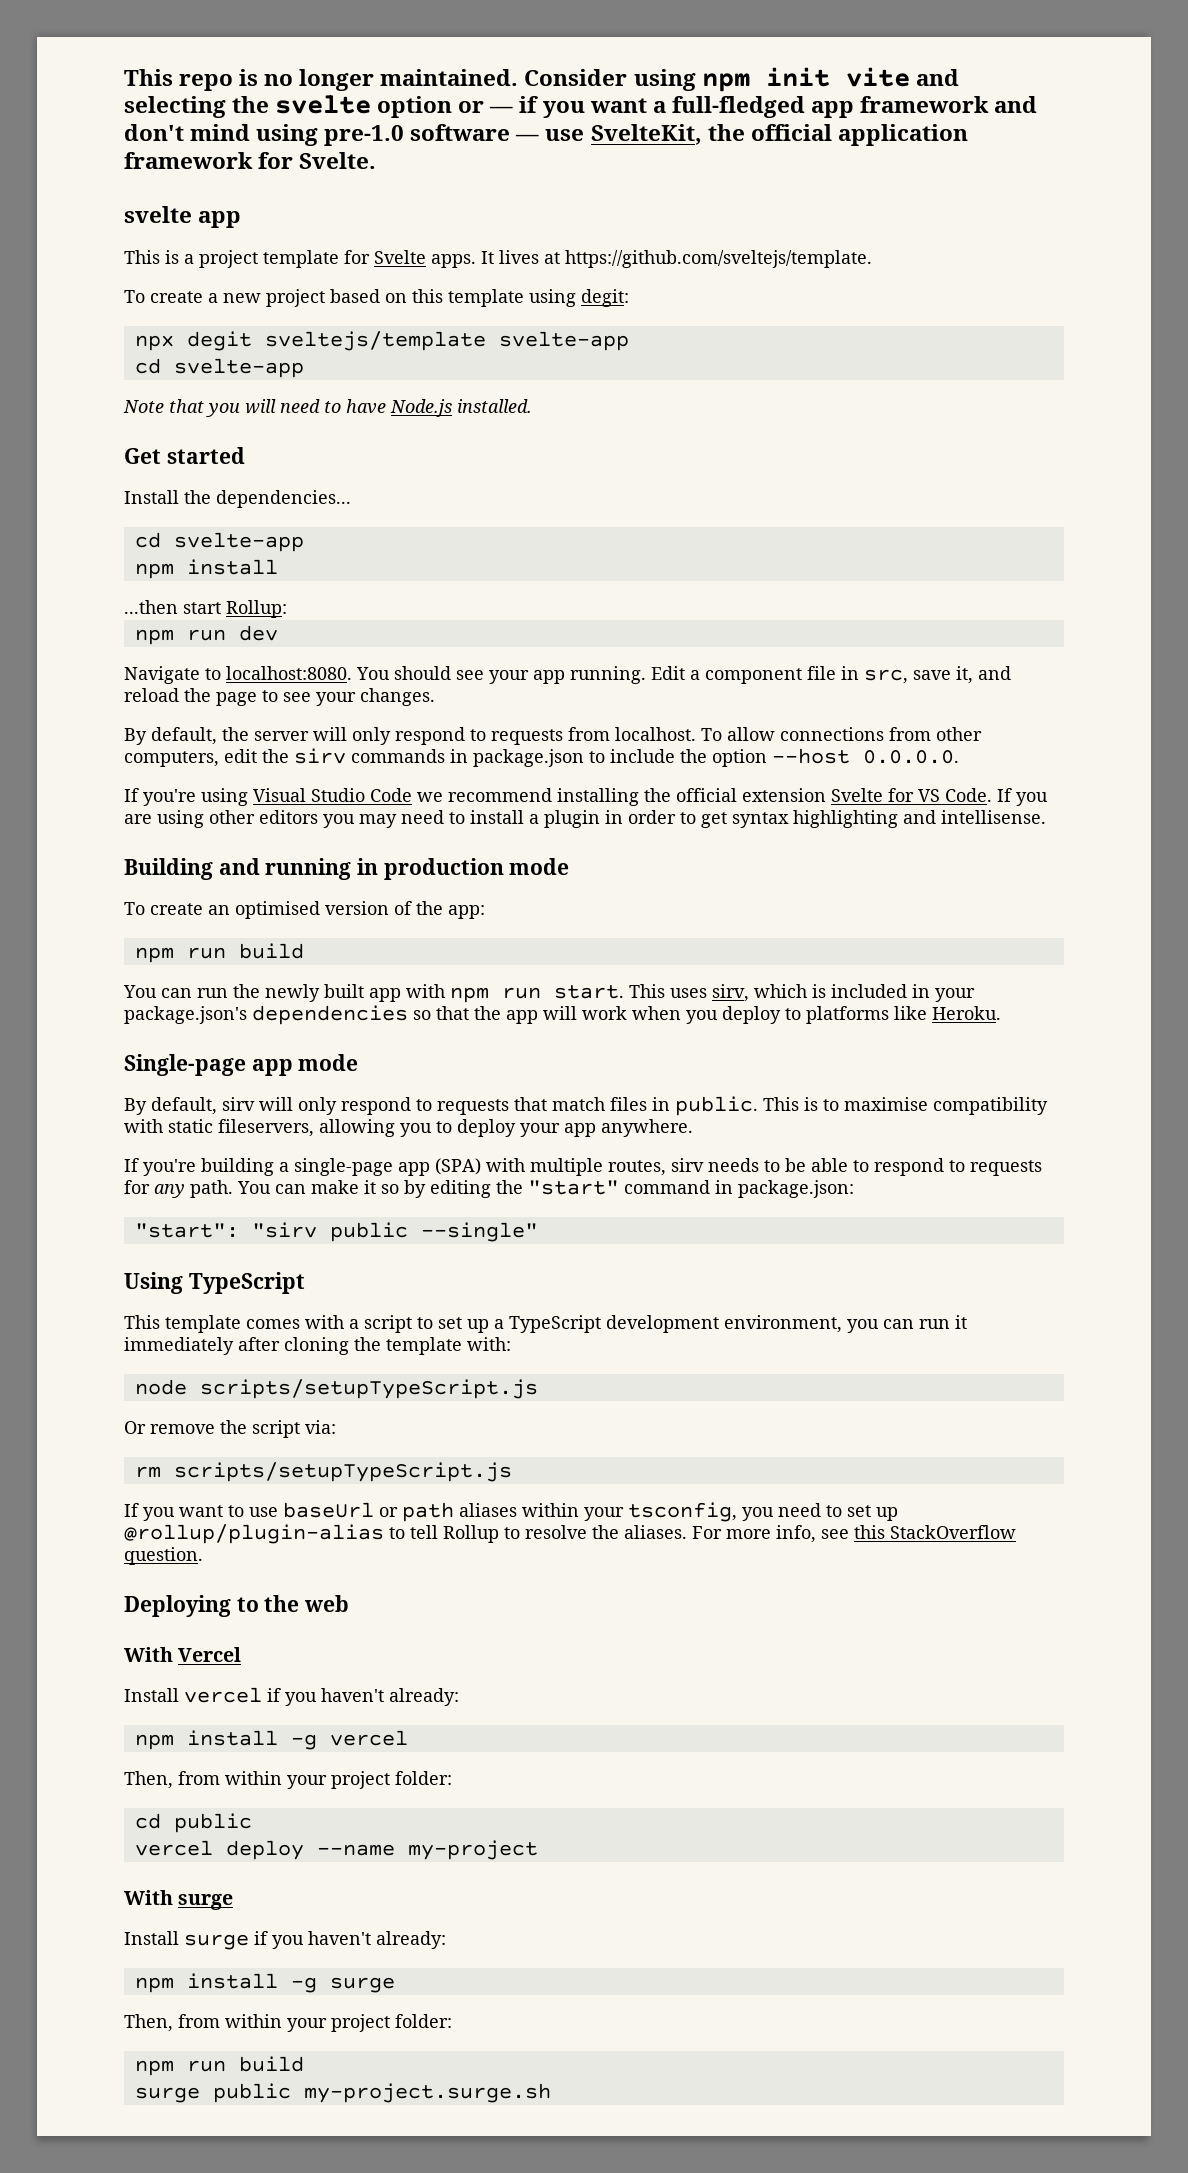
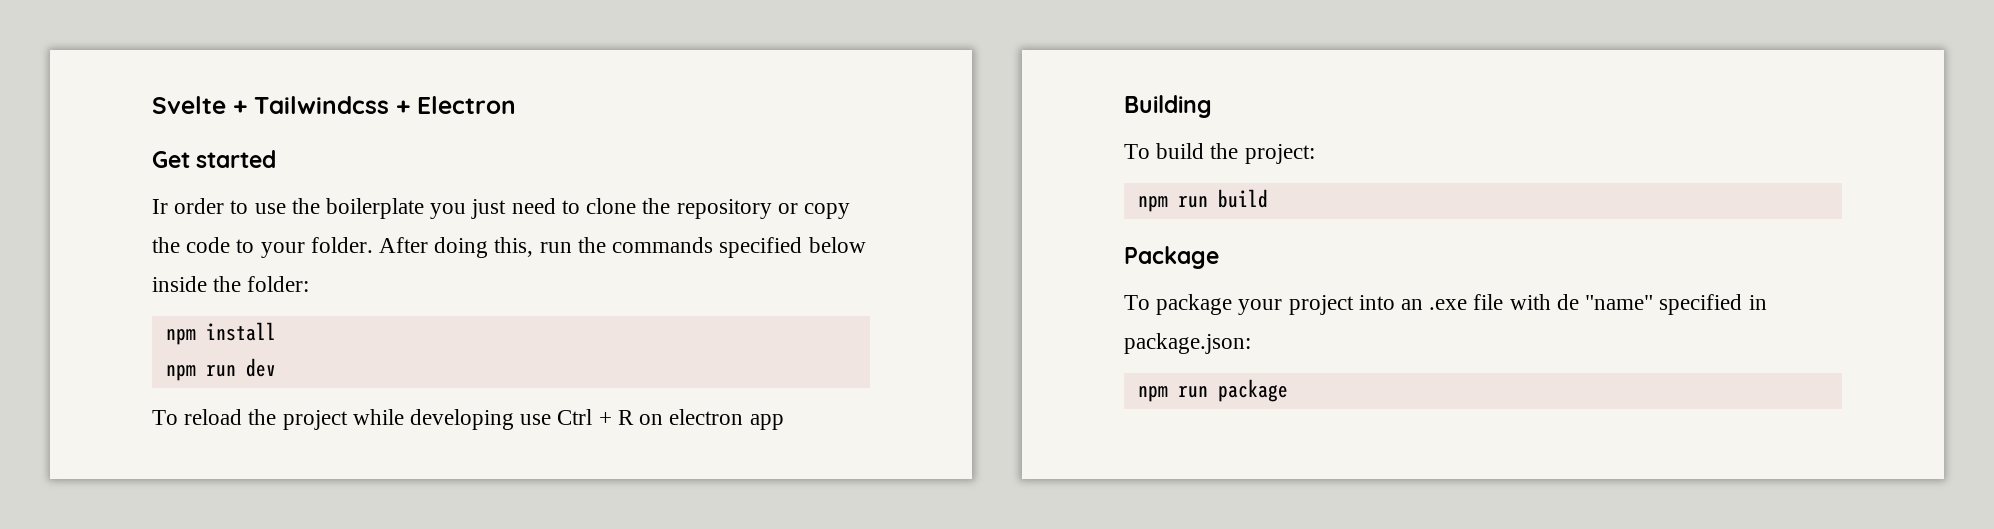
[124,67,959,92] [124,95,1037,118] [124,124,968,146] [124,152,377,169] [124,206,242,228] [124,250,872,268] [124,289,629,307] [134,331,629,351] [134,358,304,378] [123,399,532,417] [124,447,245,464] [124,490,351,508] [134,532,304,552] [134,559,278,579] [124,600,287,618] This repo is no longer maintained. Consider using npm init vite and selecting the svelte option or — if you want a full-fledged app framework and don't mind using pre-1.0 software — use SvelteKit, the official application framework for Svelte. // svelte app // This is a project template for Svelte apps. It lives at https://github.com/sveltejs/template. // To create a new project based on this template using degit: // npx degit sveltejs/template svelte-app // cd svelte-app // Note that you will need to have Node.js installed. // Get started // Install the dependencies... // cd svelte-app // npm install // ...then start Rollup: -> [152,96,516,114] [152,150,277,168] [152,198,850,219] [152,237,866,258] [152,276,310,292] [165,322,276,345] Svelte + Tailwindcss + Electron // Get started // Ir order to use the boilerplate you just need to clone the repository or copy the code to your folder. After doing this, run the commands specified below inside the folder: // npm install
[124,666,1011,684] [124,688,435,706] [124,727,982,745] [124,748,959,767] [124,788,1048,806] [124,810,1046,828] [124,858,570,880] [124,901,485,919] [134,943,304,963] [123,984,975,1003] [124,1005,1001,1025] [124,1054,359,1076] [124,1096,1048,1116] [124,1119,693,1137] [124,1158,1042,1176] [124,1180,854,1198] [134,1222,538,1242] [124,1272,305,1294] [124,1315,967,1333] [124,1337,511,1355] [134,1379,538,1399] [124,1420,336,1438] [134,1462,512,1482] [124,1502,898,1522] [124,1524,1016,1544] [124,1547,203,1565] [124,1595,350,1617] [124,1647,242,1662] [124,1687,459,1706] [134,1730,408,1750] [124,1771,452,1789] [134,1813,252,1833] [134,1840,538,1860] [124,1890,234,1910] [124,1931,446,1950] [134,1973,395,1993] [124,2014,452,2032] [134,2056,304,2076] [134,2083,551,2103] Navigate to localhost:8080. You should see your app running. Edit a component file in src, save it, and reload the page to see your changes. // By default, the server will only respond to requests from localhost. To allow connections from other computers, edit the sirv commands in package.json to include the option --host 0.0.0.0. // If you're using Visual Studio Code we recommend installing the official extension Svelte for VS Code. If you are using other editors you may need to install a plugin in order to get syntax highlighting and intellisense. // Building and running in production mode // To create an optimised version of the app: // npm run build // You can run the newly built app with npm run start. This uses sirv, which is included in your package.json's dependencies so that the app will work when you deploy to platforms like Heroku. // Single-page app mode // By default, sirv will only respond to requests that match files in public. This is to maximise compatibility with static fileservers, allowing you to deploy your app anywhere. // If you're building a single-page app (SPA) with multiple routes, sirv needs to be able to respond to requests for any path. You can make it so by editing the "start" command in package.json: // "start": "sirv public --single" // Using TypeScript // This template comes with a script to set up a TypeScript development environment, you can run it immediately after cloning the template with: // node scripts/setupTypeScript.js // Or remove the script via: // rm scripts/setupTypeScript.js // If you want to use baseUrl or path aliases within your tsconfig, you need to set up @rollup/plugin-alias to tell Rollup to resolve the aliases. For more info, see this StackOverflow question. // Deploying to the web // With Vercel // Install vercel if you haven't already: // npm install -g vercel // Then, from within your project folder: // cd public // vercel deploy --name my-project // With surge // Install surge if you haven't already: // npm install -g surge // Then, from within your project folder: // npm run build // surge public my-project.surge.sh -> [152,409,784,430] [1124,95,1212,118] [1124,143,1315,164] [1137,189,1268,212] [1124,246,1219,269] [1124,294,1767,315] [1124,333,1251,354] [1137,379,1288,402] To reload the project while developing use Ctrl + R on electron app // Building // To build the project: // npm run build // Package // To package your project into an .exe file with de "name" specified in package.json: // npm run package

